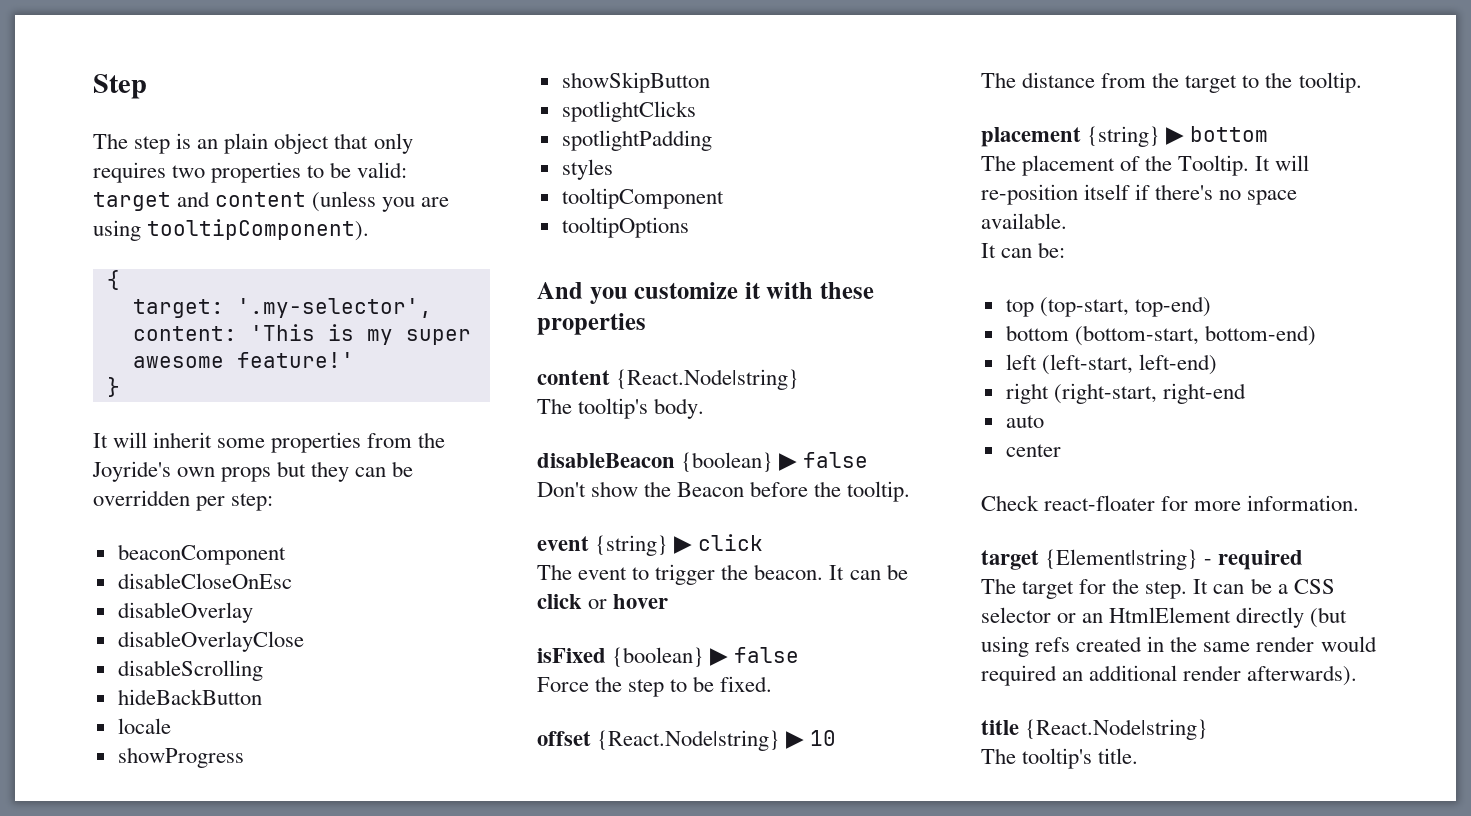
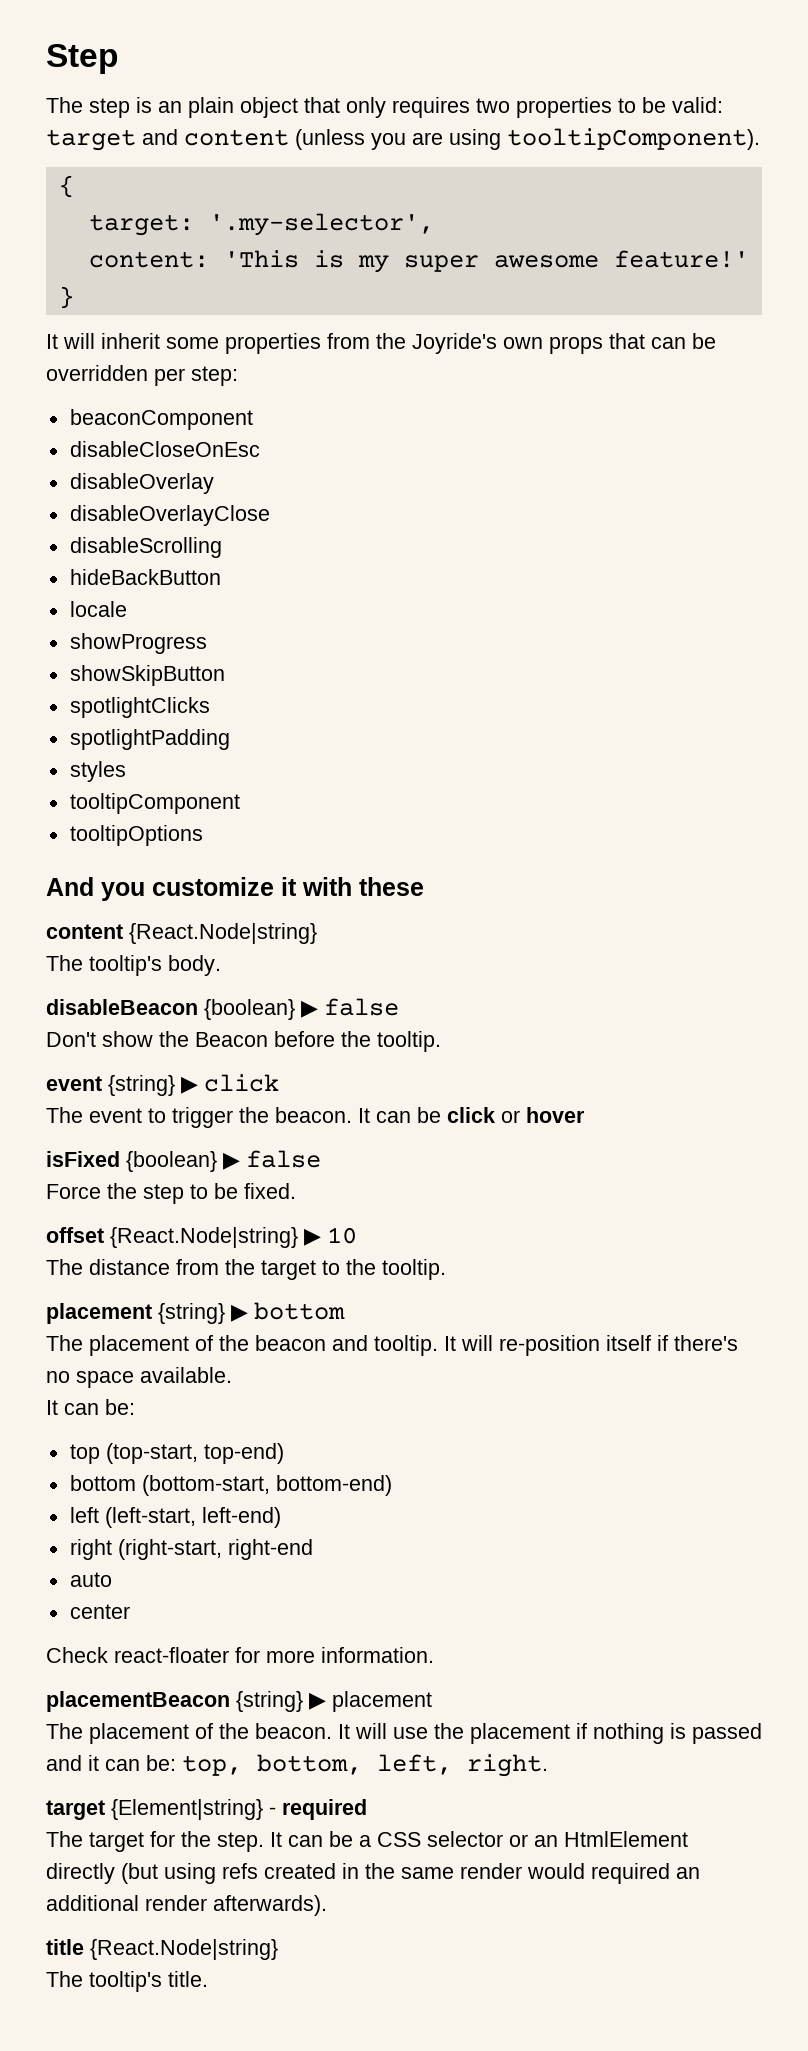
[277,461,350,482] but they -> [609,333,645,349] that
[537,313,646,335] properties -> (424, 886) none
[1178,155,1250,176] Tooltip. -> [255,1335,438,1356] beacon and tooltip.
(1360, 503) none -> [46,1691,432,1712] [46,1723,762,1744] [46,1754,548,1777] // placementBeacon {string} ▶ placement // The placement of the beacon. It will use the placement if nothing is passed and it can be: top, bottom, left, right.

